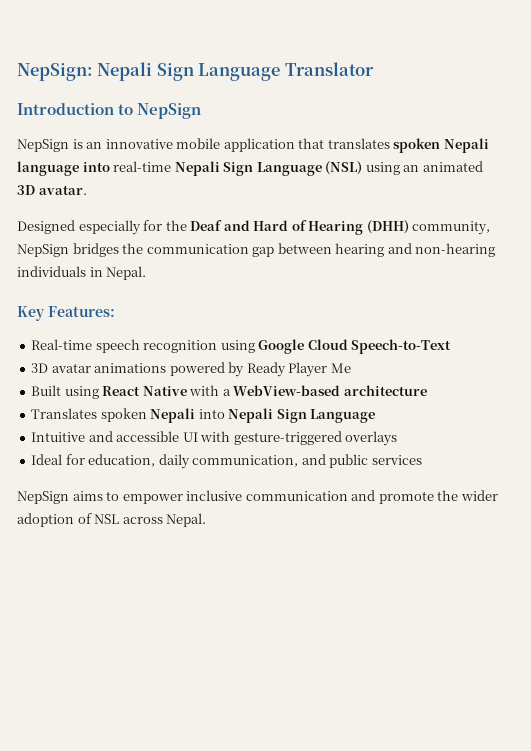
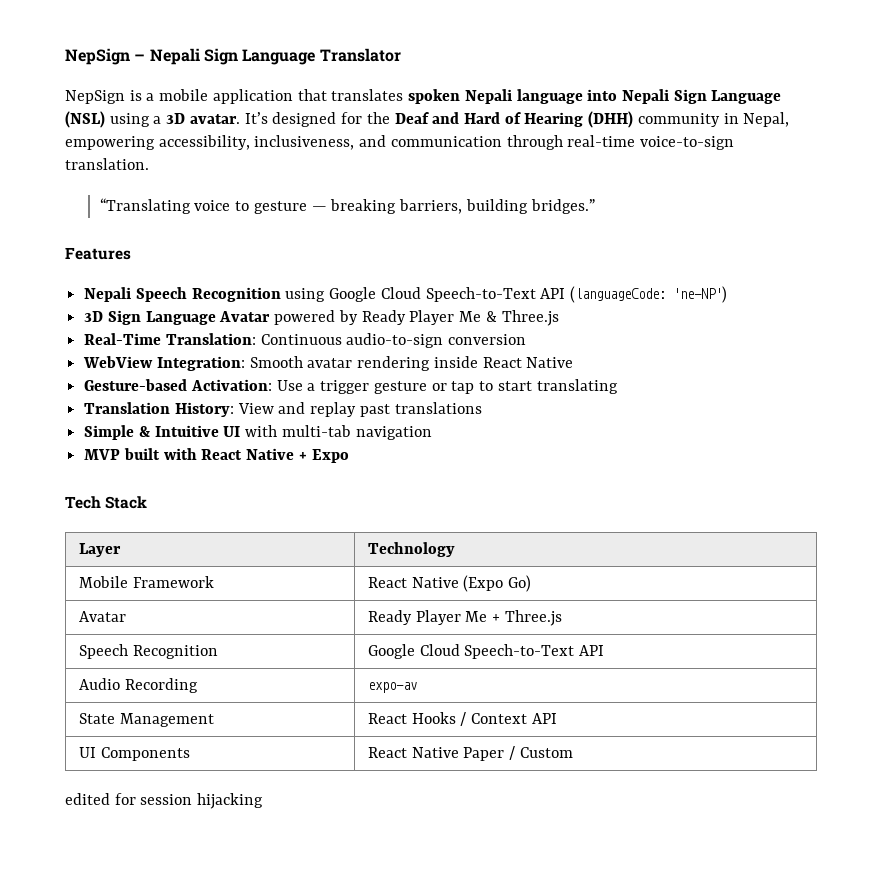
[17,63,93,81] NepSign: -> [65,48,146,65] NepSign –
[17,103,202,119] // Introduction to NepSign -> (401, 55) none
[86,139,173,149] an innovative -> [146,93,155,101] a
[113,161,172,172] real-time -> (618, 95) none
[403,161,483,172] an animated -> [153,116,162,124] a
[17,220,141,235] // Designed especially -> [244,112,337,127] It’s designed
[412,221,491,235] [17,243,496,257] [17,266,147,280] [17,306,115,321] [31,339,452,354] [31,363,167,373] community, NepSign bridges the communication gap between hearing and non-hearing individuals in Nepal. // Key Features: // Real-time speech recognition using Google Cloud Speech-to-Text // 3D avatar animations -> [637,112,790,127] [65,135,735,150] [65,158,149,170] [99,198,595,214] [65,247,131,260] [84,286,728,303] [84,310,271,325] community in Nepal, empowering accessibility, inclusiveness, and communication through real-time voice-to-sign translation. // “Translating voice to gesture — breaking barriers, building bridges.” // Features // Nepali Speech Recognition using Google Cloud Speech-to-Text API (languageCode: 'ne-NP') // 3D Sign Language Avatar
[31,385,427,399] [31,408,376,423] [31,431,398,446] [31,454,422,469] [17,490,498,504] [17,513,207,527] // Built using React Native with a WebView-based architecture // Translates spoken Nepali into Nepali Sign Language // Intuitive and accessible UI with gesture-triggered overlays // Ideal for education, daily communication, and public services // NepSign aims to empower inclusive communication and promote the wider adoption of NSL across Nepal. -> [485,310,559,326] [84,333,527,348] [83,356,574,371] [84,379,618,394] [84,402,482,417] [84,425,432,440] [84,448,349,463] [65,496,148,509] [78,543,121,557] [367,542,455,557] [78,576,214,588] [367,575,532,592] [78,611,126,622] [367,610,562,626] [78,644,218,659] [367,644,605,659] [78,678,198,693] [367,682,417,693] [78,713,214,727] [367,712,557,726] [78,747,190,761] [367,746,573,761] [65,793,264,809] & Three.js // Real-Time Translation: Continuous audio-to-sign conversion // WebView Integration: Smooth avatar rendering inside React Native // Gesture-based Activation: Use a trigger gesture or tap to start translating // Translation History: View and replay past translations // Simple & Intuitive UI with multi-tab navigation // MVP built with React Native + Expo // Tech Stack // Layer | Technology // Mobile Framework | React Native (Expo Go) // Avatar | Ready Player Me + Three.js // Speech Recognition | Google Cloud Speech-to-Text API // Audio Recording | expo-av // State Management | React Hooks / Context API // UI Components | React Native Paper / Custom // edited for session hijacking

